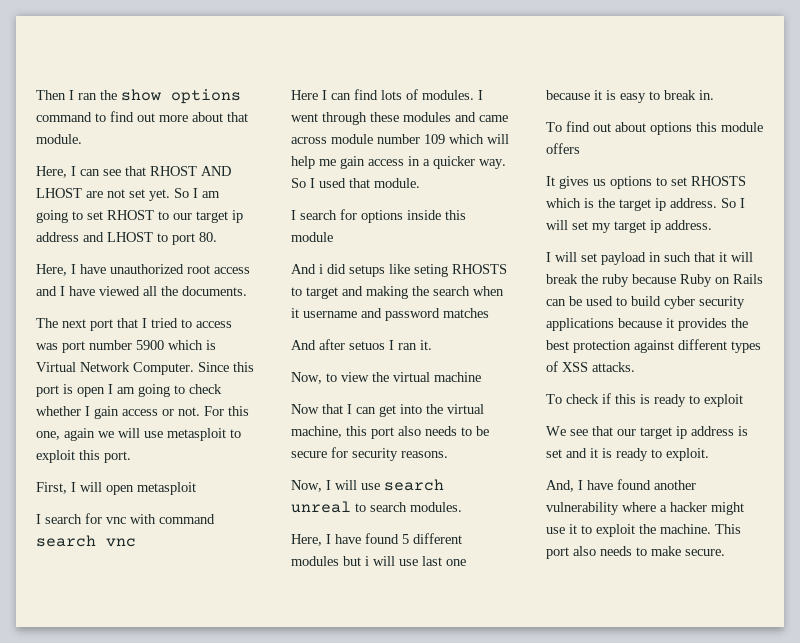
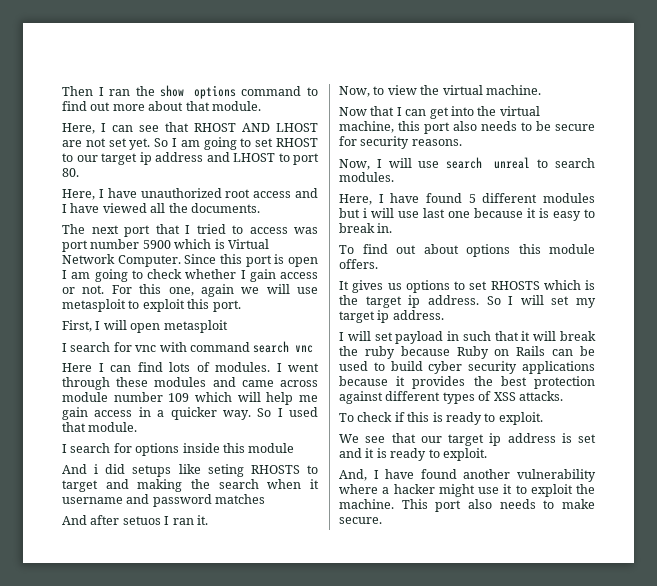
[434,372,481,382] machine -> [485,85,541,95] machine.
[546,143,580,154] offers -> [339,259,378,269] offers.
[704,394,743,407] exploit -> [498,412,543,425] exploit.

